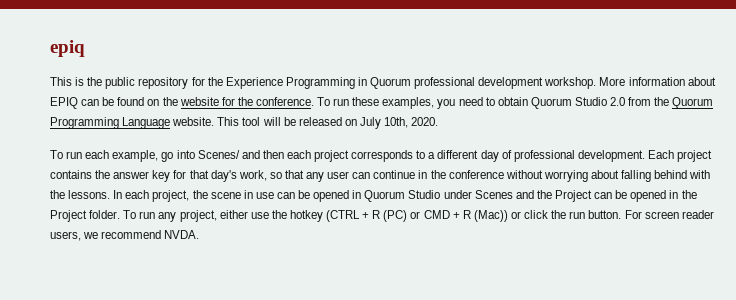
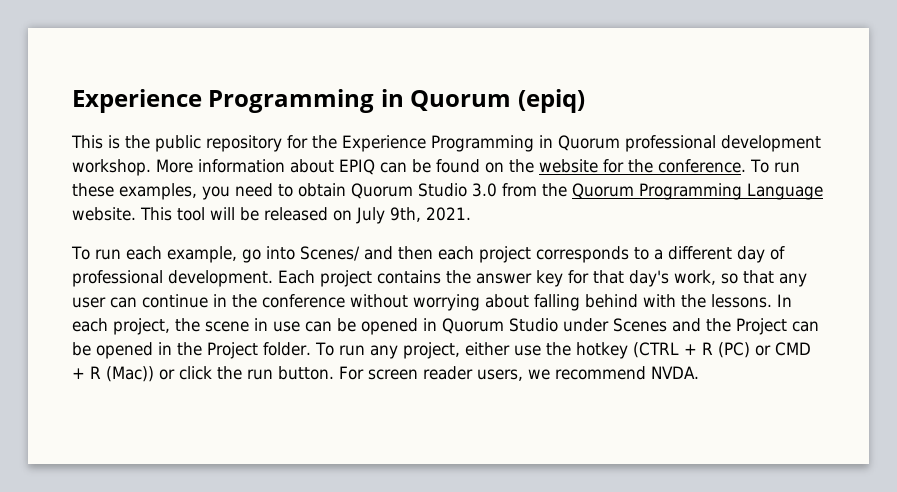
[50,40,85,57] epiq -> [72,89,585,113] Experience Programming in Quorum (epiq)
[610,97,626,106] 2.0 -> [472,183,497,197] 3.0
[384,117,439,128] 10th, 2020. -> [390,207,471,222] 9th, 2021.

